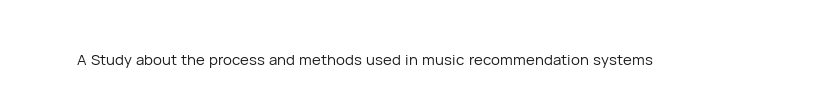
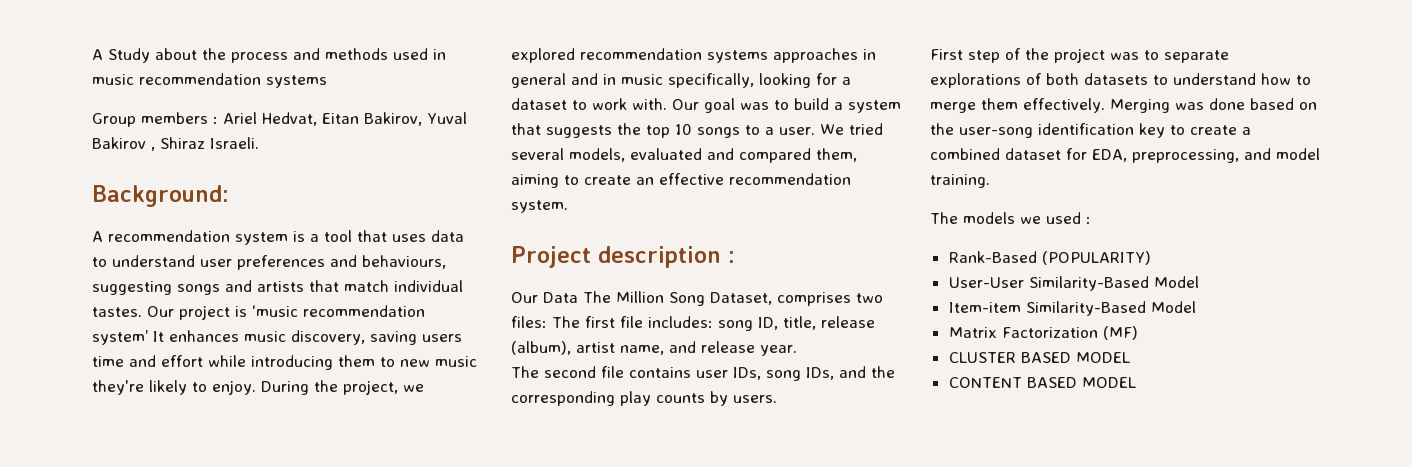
(653, 61) none -> [92,112,467,127] [92,137,259,151] [92,185,229,207] [92,230,464,245] [92,255,446,270] [92,280,463,295] [92,305,425,320] [92,330,462,345] [92,355,477,370] [92,380,424,395] [511,48,876,63] [511,73,851,88] [511,98,901,113] [511,123,883,138] [511,148,857,163] [511,173,851,188] [511,200,568,213] [511,246,735,268] [511,291,883,306] [511,316,875,331] [511,341,797,356] [511,366,895,381] [511,391,777,406] [930,48,1229,63] [930,73,1311,88] [930,98,1317,113] [930,123,1251,138] [930,148,1320,163] [930,174,990,188] [930,212,1091,224] [948,251,1151,265] [948,276,1199,291] [948,301,1196,316] [948,326,1138,340] [948,352,1130,363] [948,377,1136,388] // Group members : Ariel Hedvat, Eitan Bakirov, Yuval Bakirov , Shiraz Israeli. // Background: // A recommendation system is a tool that uses data to understand user preferences and behaviours, suggesting songs and artists that match individual tastes. Our project is ‘music recommendation system’ It enhances music discovery, saving users time and effort while introducing them to new music they're likely to enjoy. During the project, we explored recommendation systems approaches in general and in music specifically, looking for a dataset to work with. Our goal was to build a system that suggests the top 10 songs to a user. We tried several models, evaluated and compared them, aiming to create an effective recommendation system. // Project description : // Our Data The Million Song Dataset, comprises two files: The first file includes: song ID, title, release (album), artist name, and release year. // The second file contains user IDs, song IDs, and the corresponding play counts by users. // First step of the project was to separate explorations of both datasets to understand how to merge them effectively. Merging was done based on the user-song identification key to create a combined dataset for EDA, preprocessing, and model training. // The models we used : // Rank-Based (POPULARITY) // User-User Similarity-Based Model // Item-item Similarity-Based Model // Matrix Factorization (MF) // CLUSTER BASED MODEL // CONTENT BASED MODEL

